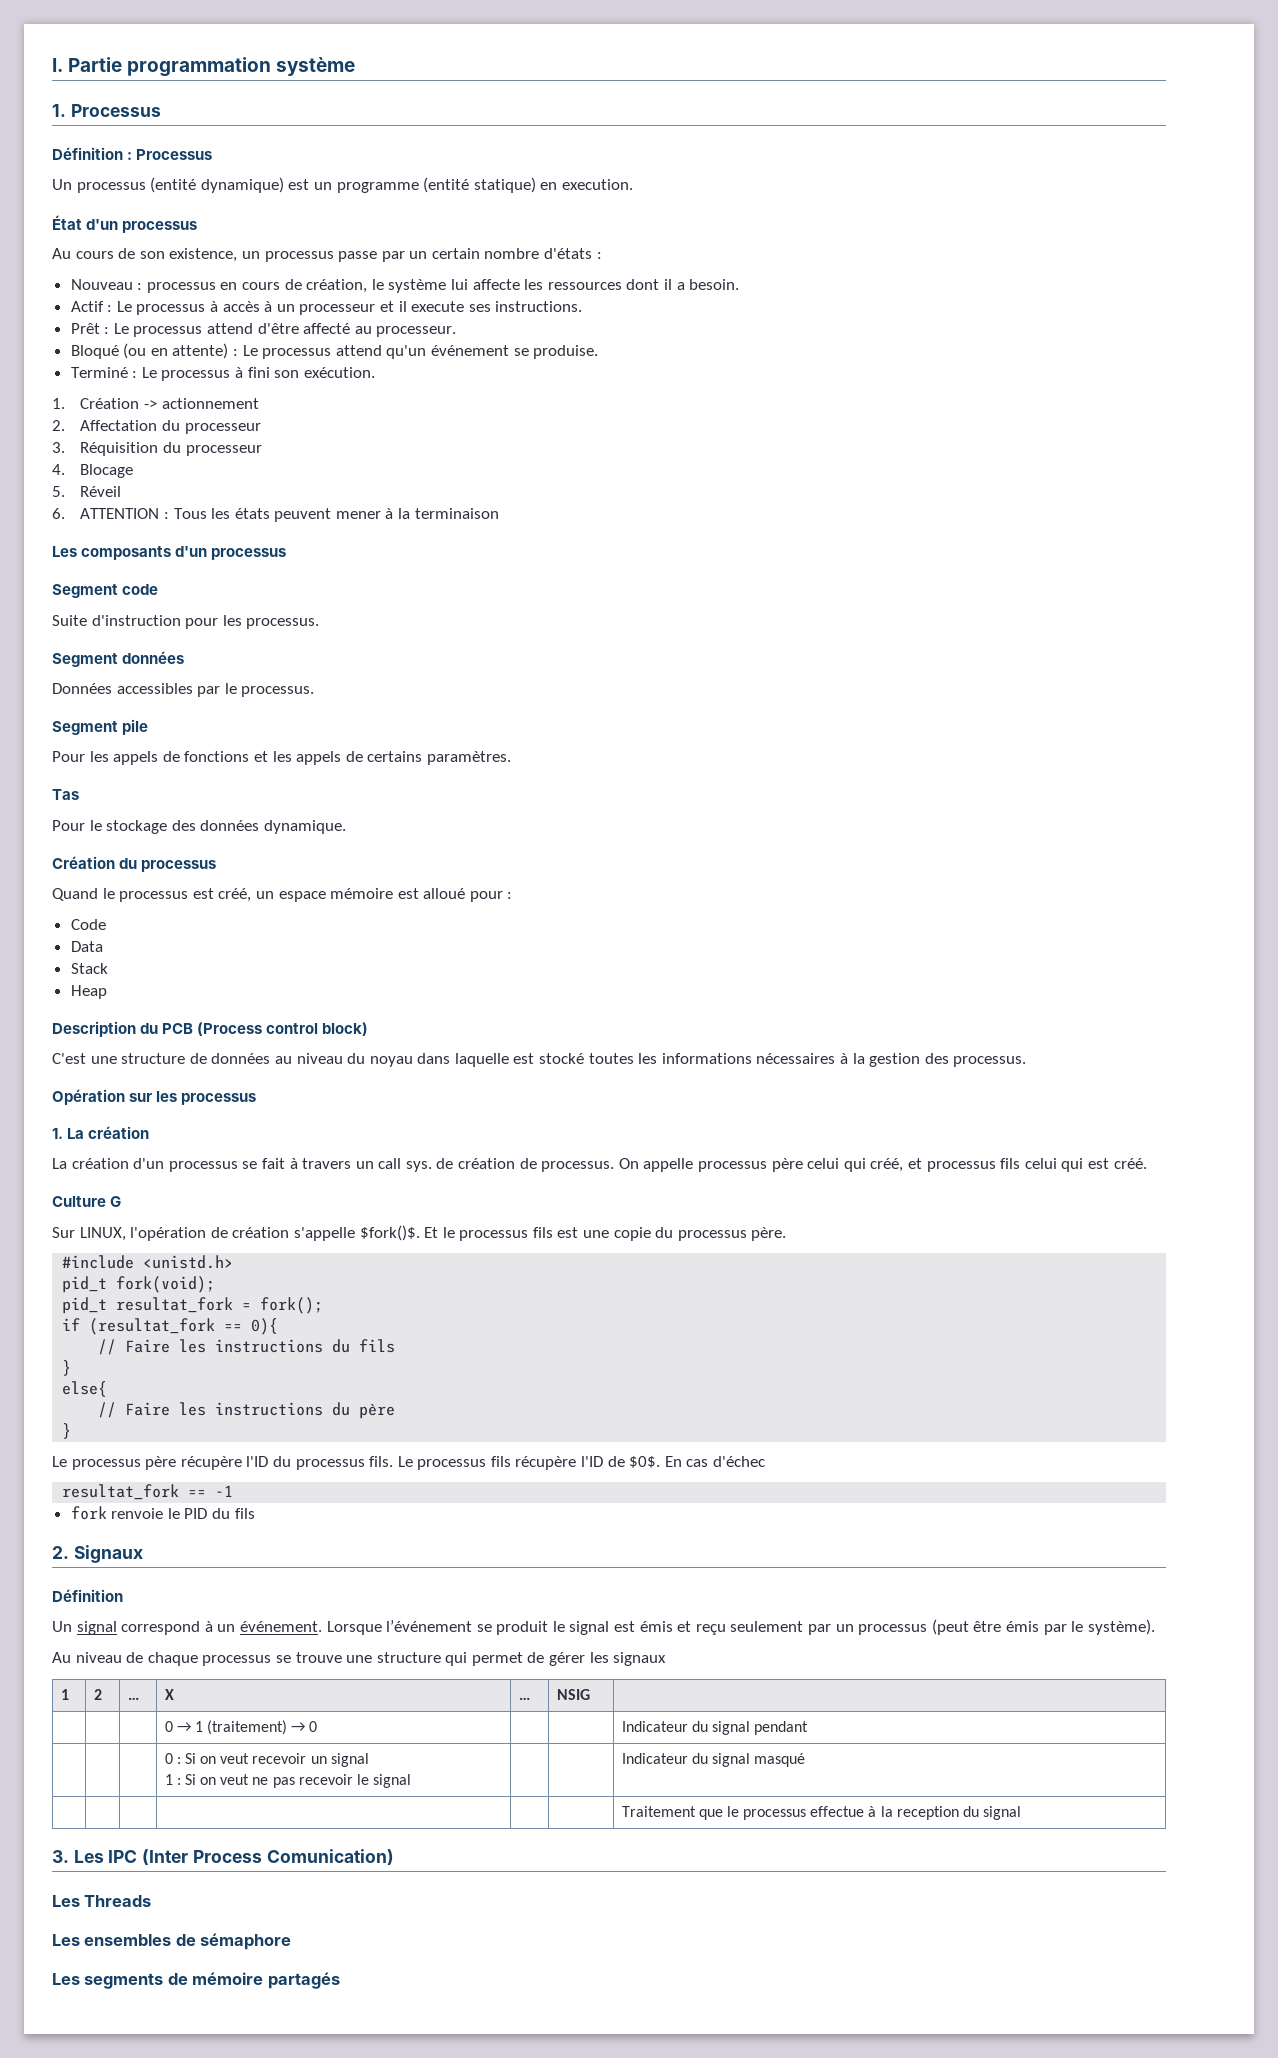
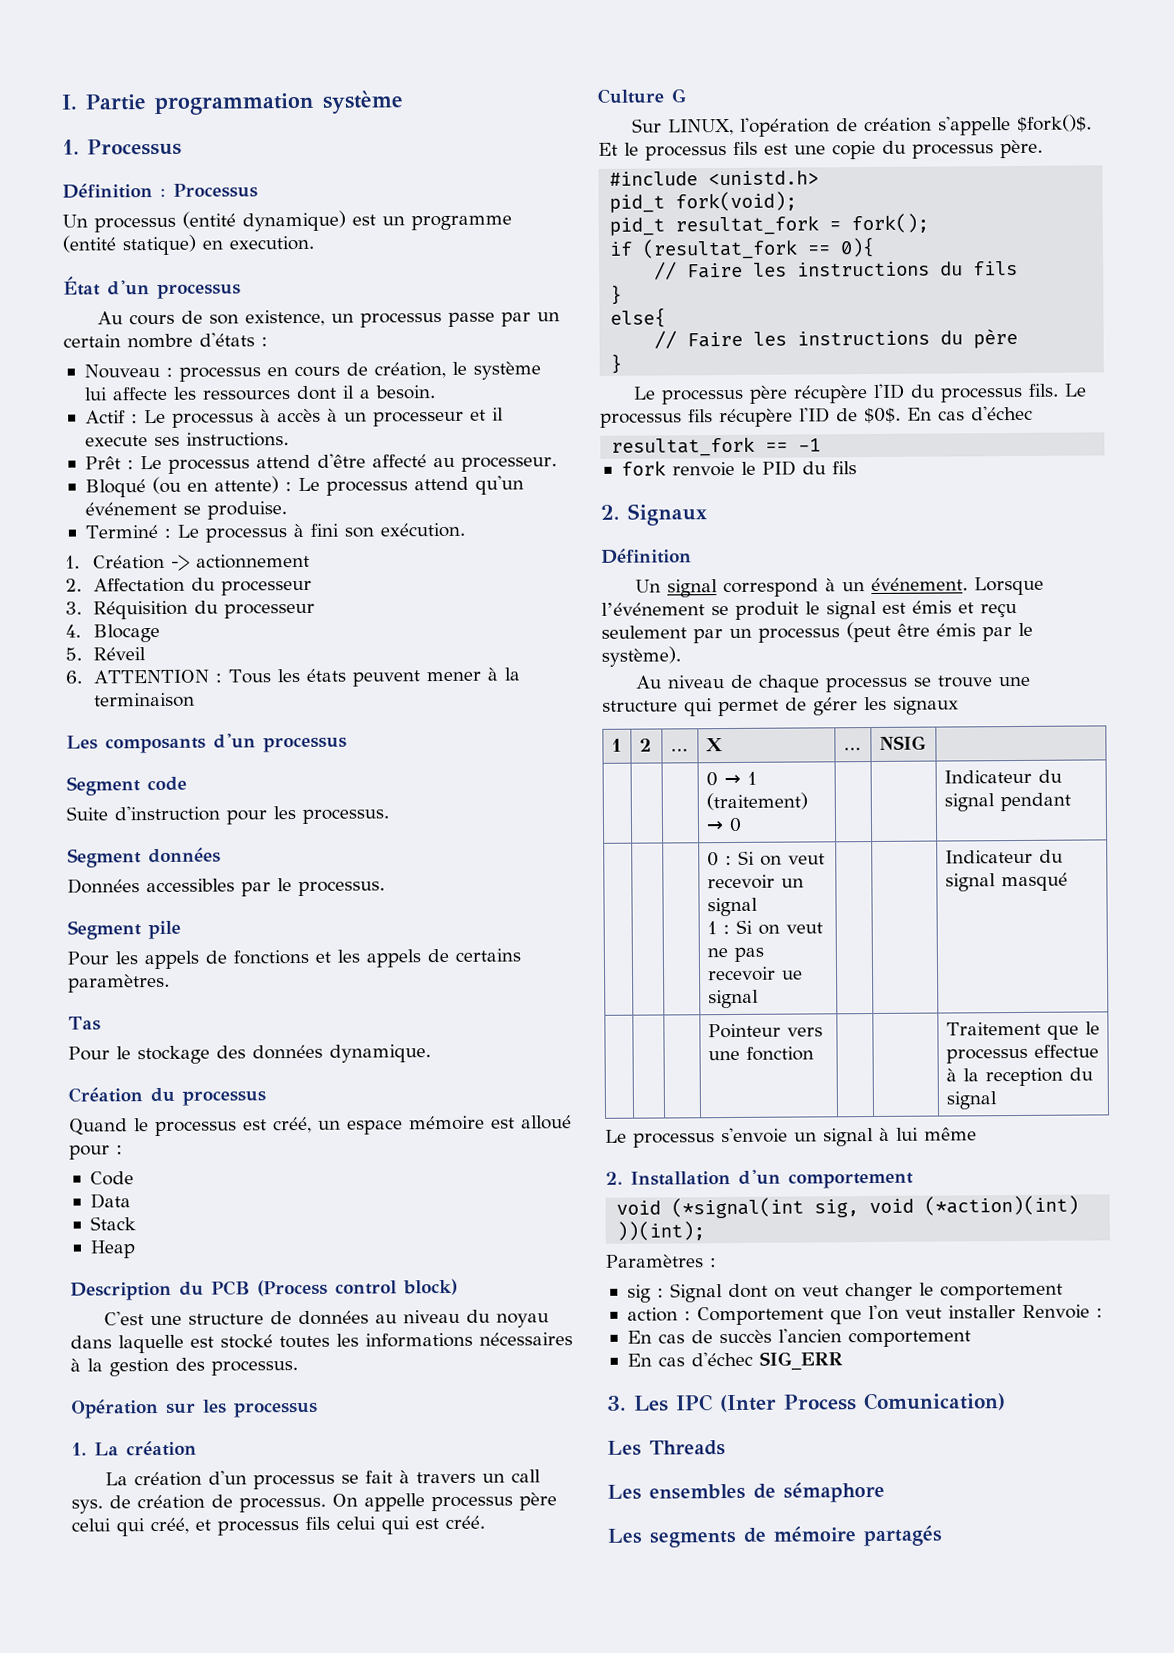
[357,1774,370,1785] le -> [781,970,803,980] ue
(806, 1760) none -> [707,1023,823,1039] [707,1046,814,1061] Pointeur vers une fonction
(1022, 1813) none -> [605,1127,977,1148] [605,1169,914,1189] [616,1195,1080,1219] [616,1221,706,1241] [605,1254,717,1268] [626,1282,1063,1303] [626,1304,1103,1326] [626,1328,971,1348] [626,1351,843,1371] // Le processus s'envoie un signal à lui même // 2. Installation d'un comportement // void (*signal(int sig, void (*action)(int) ))(int); // Paramètres : // sig : Signal dont on veut changer le comportement // action : Comportement que l'on veut installer Renvoie : // En cas de succès l'ancien comportement // En cas d'échec SIG_ERR

